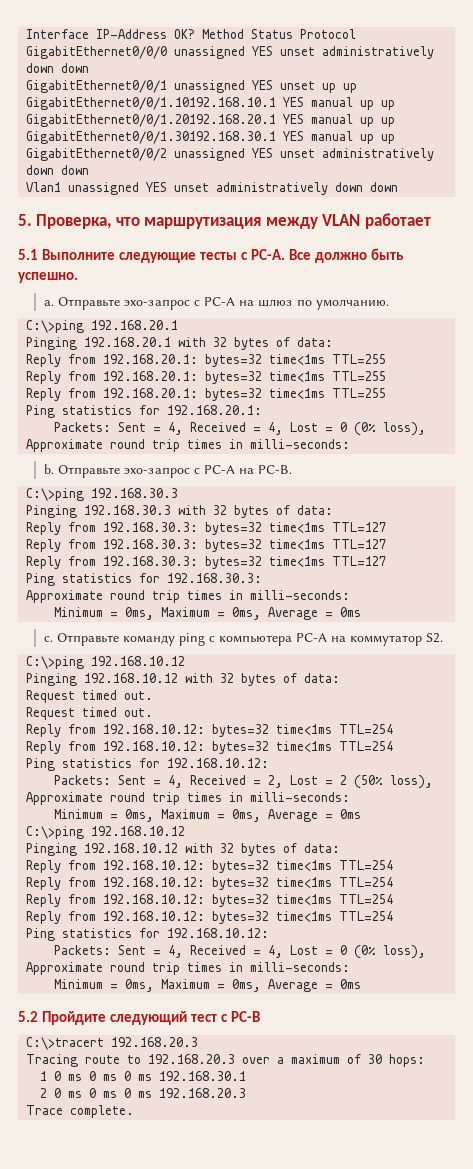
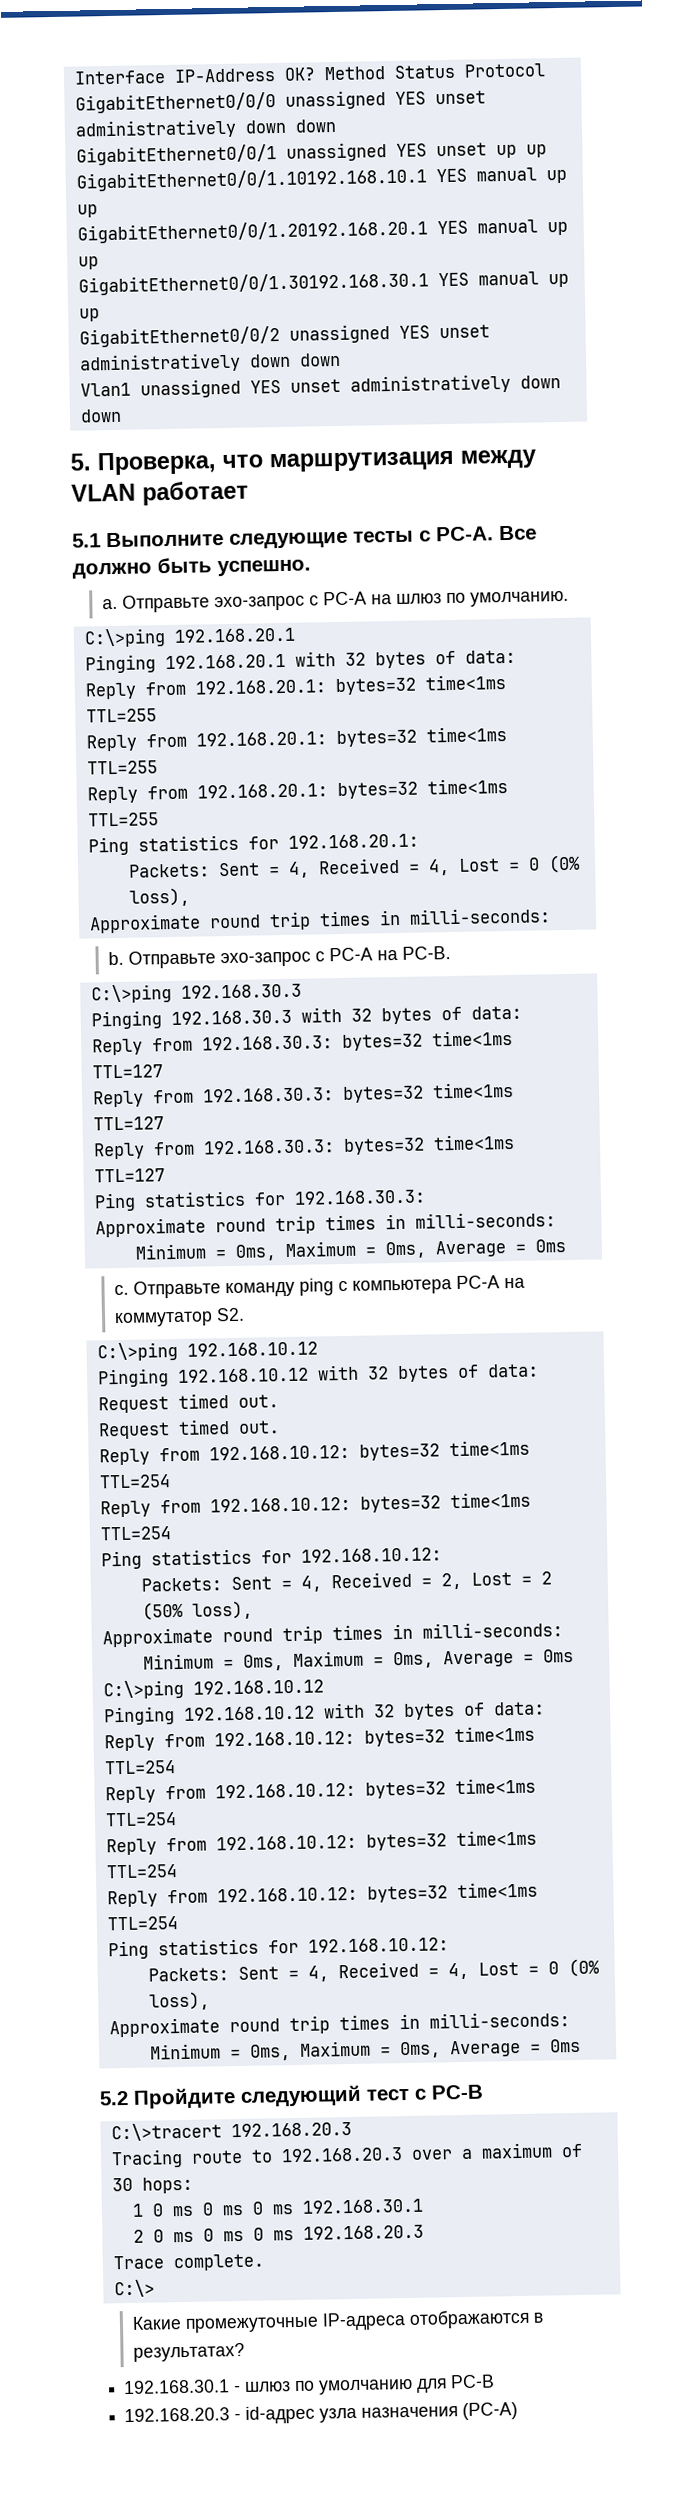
(135, 1111) none -> [113,2279,155,2298] [131,2308,544,2333] [132,2342,245,2362] [123,2374,496,2395] [124,2402,519,2424] // C:\> // Какие промежуточные IP-адреса отображаются в результатах? // 192.168.30.1 - шлюз по умолчанию для PC-B // 192.168.20.3 - id-адрес узла назначения (PC-A)

